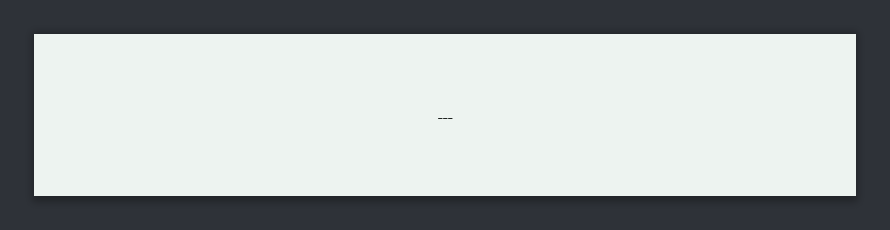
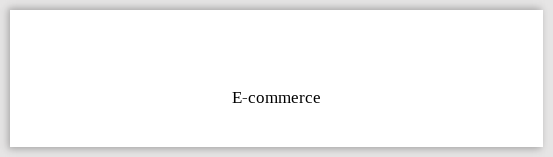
[437,118,453,122] --- -> [232,92,321,103] E-commerce

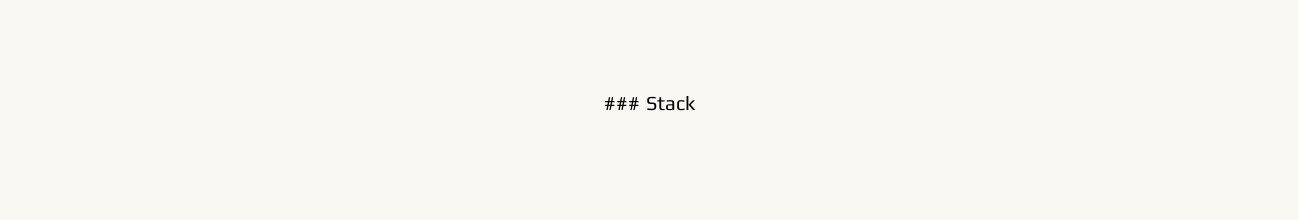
[232,92,321,103] E-commerce -> [604,96,696,111] ### Stack

